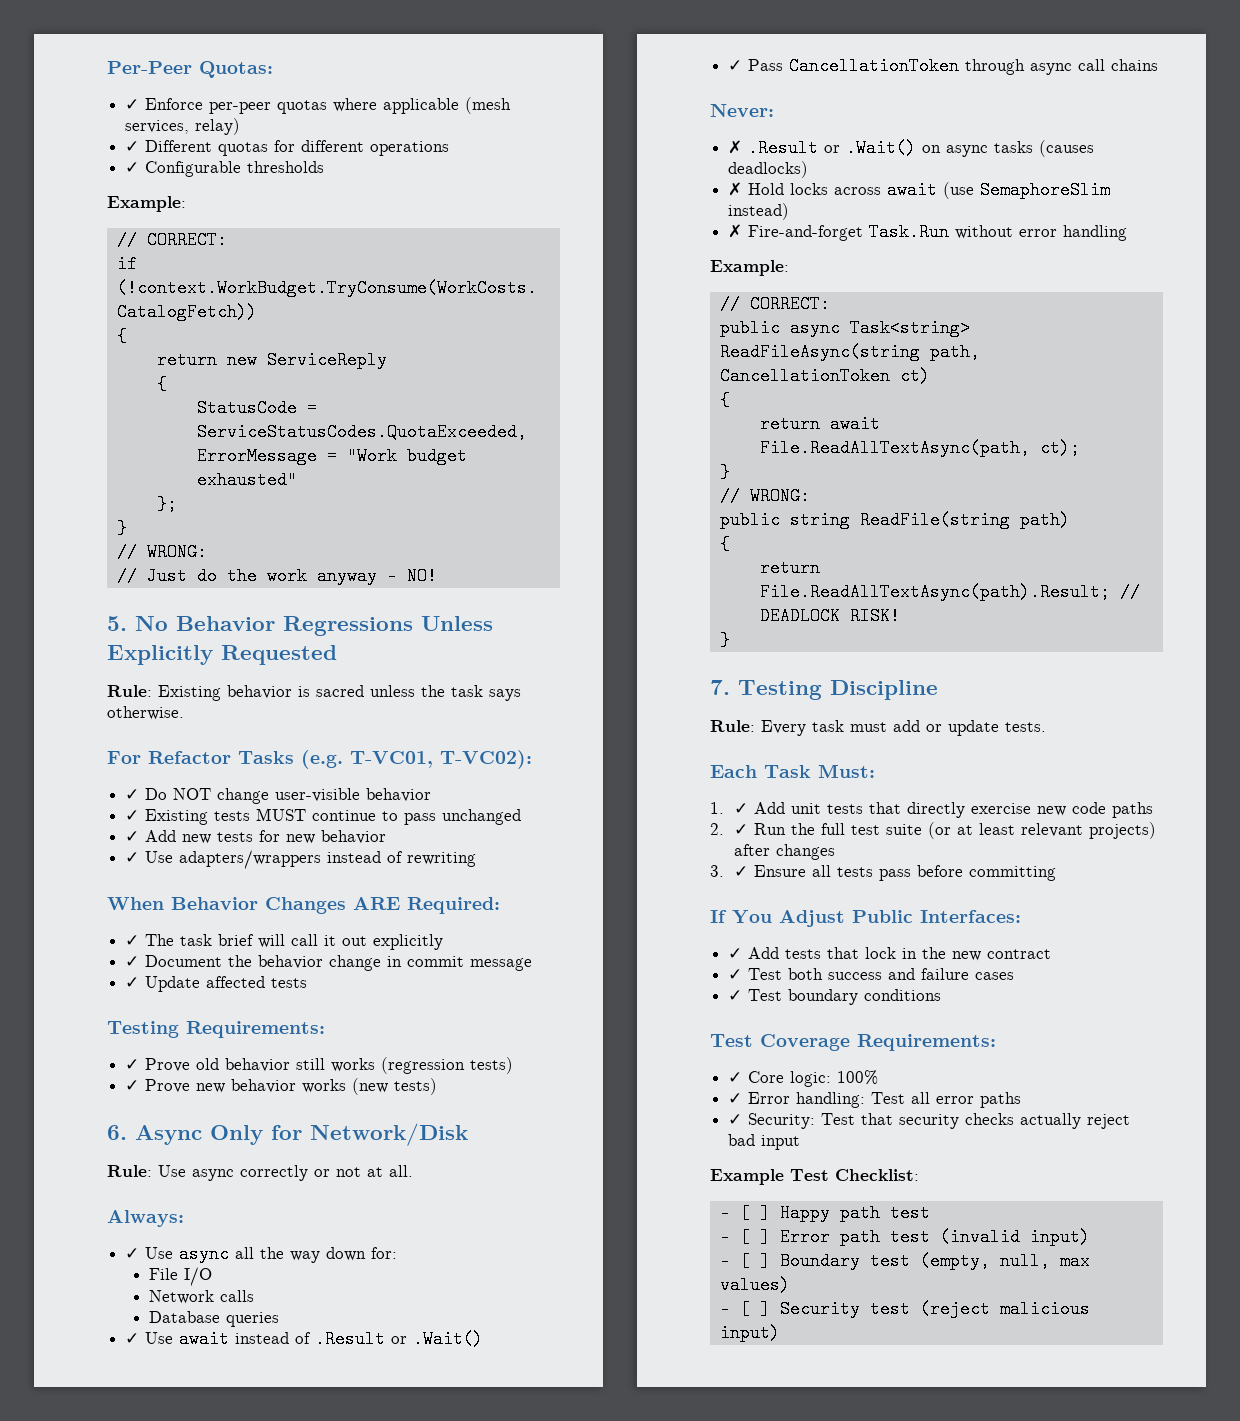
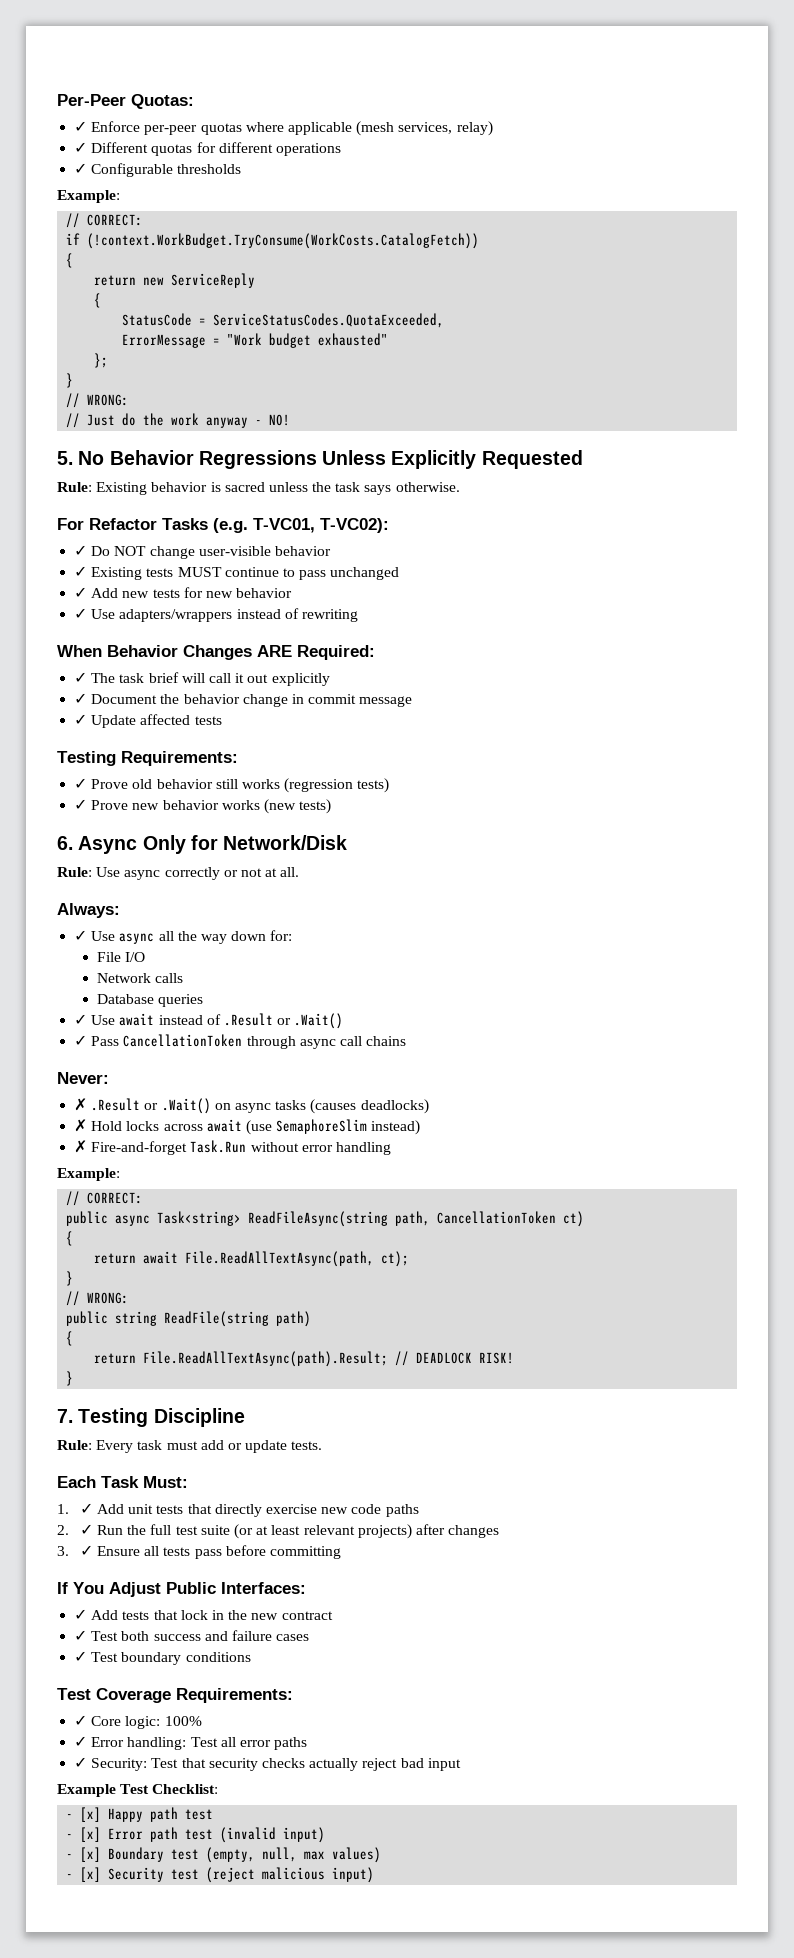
[739,1204,770,1222] [ ] -> [80,1807,102,1822] [x]
[739,1228,770,1246] [ ] -> [80,1827,102,1842] [x]
[739,1252,770,1270] [ ] -> [80,1847,102,1862] [x]
[739,1300,770,1318] [ ] -> [80,1867,102,1882] [x]

